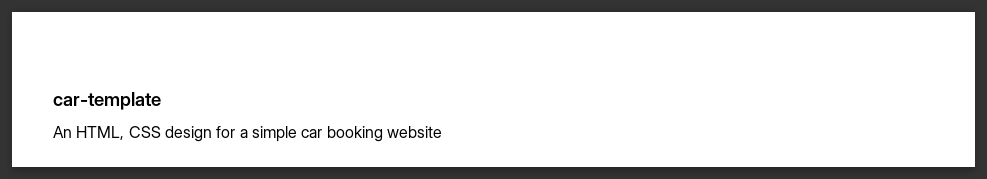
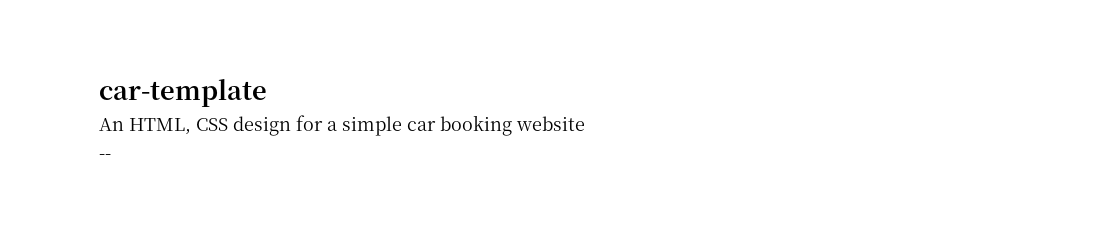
(442, 132) none -> [99,154,111,159] // --

